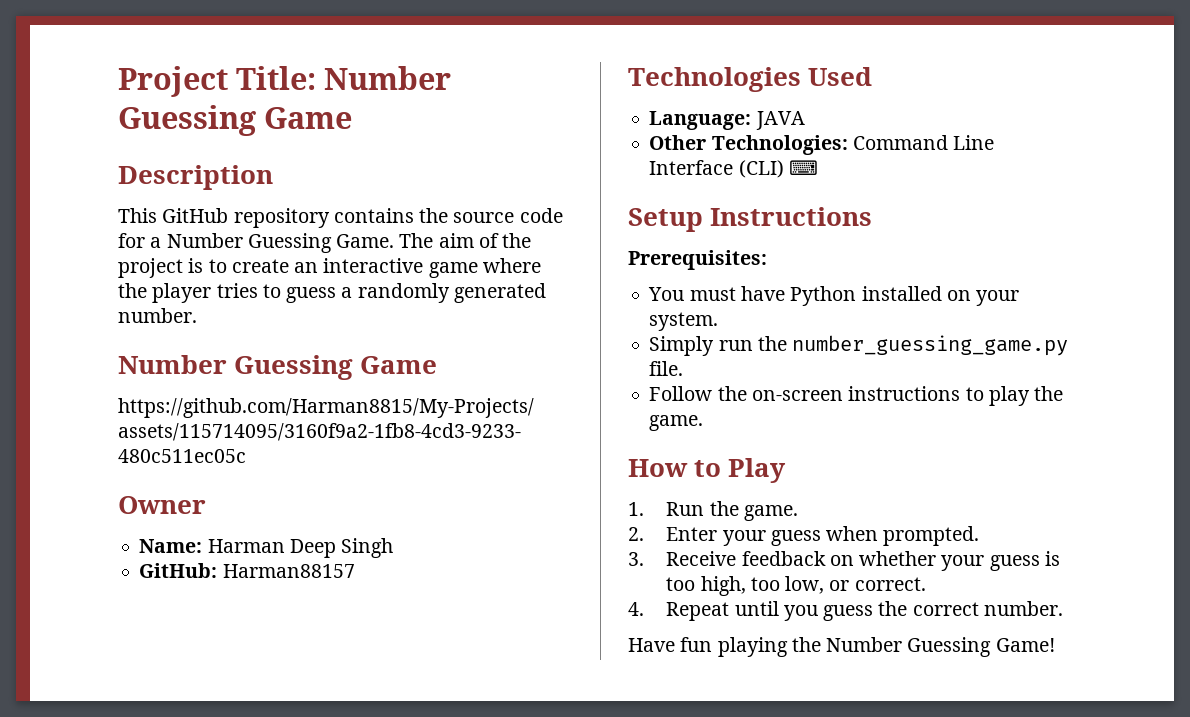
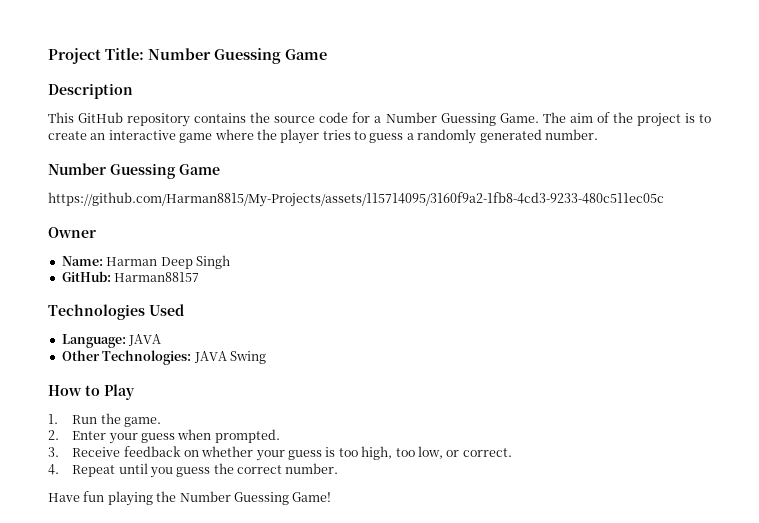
[852,135,995,150] [649,160,818,178] [628,207,873,232] [628,250,767,270] [648,286,1020,306] [649,312,719,331] [649,335,1069,356] [649,361,684,376] [649,386,1064,406] [649,415,704,431] Command Line Interface (CLI) ⌨ // Setup Instructions // Prerequisites: // You must have Python installed on your system. // Simply run the number_guessing_game.py file. // Follow the on-screen instructions to play the game. -> [193,351,266,364] JAVA Swing

